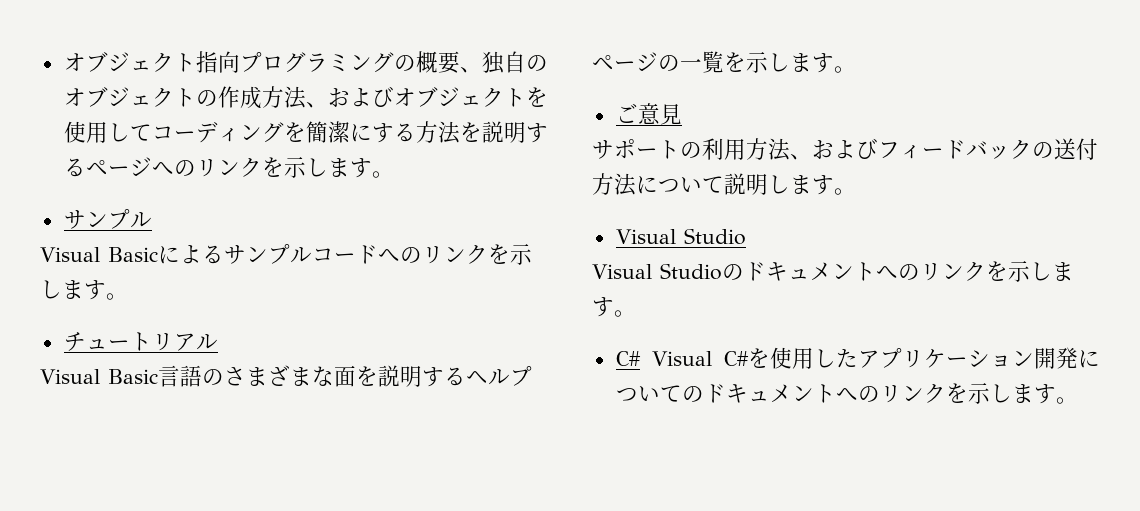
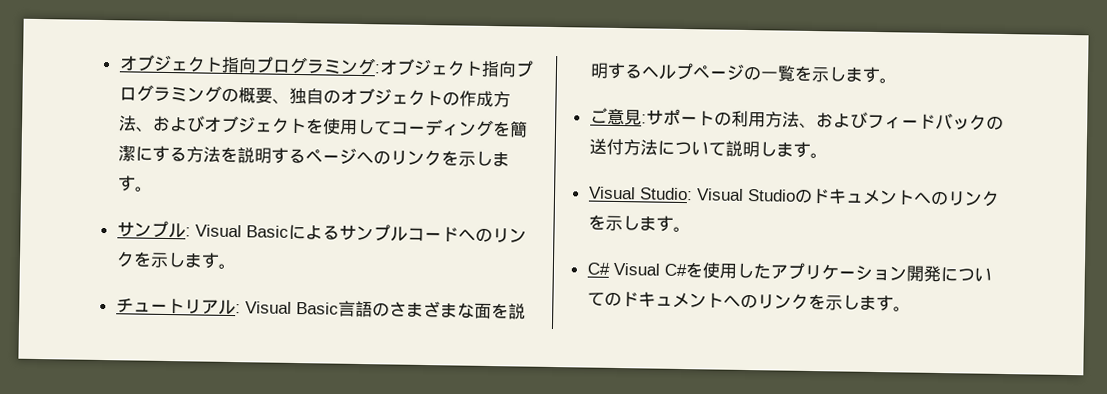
[63,51,394,73] オブジェクト指向プログラミング -> [118,54,534,78] [118,84,222,103] オブジェクト指向プログラミング:オブジェクト指向プログラミング
(152, 220) // -> [184,227,191,237] :
(218, 342) // -> [234,304,241,314] :
(682, 114) // -> [640,114,647,124] :
[683,228,746,245] Studio // -> [638,187,693,201] Studio:

